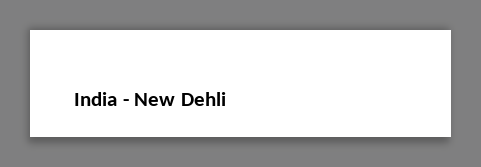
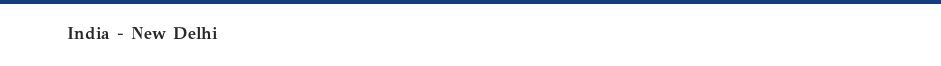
[180,92,226,106] Dehli -> [173,27,218,40] Delhi

